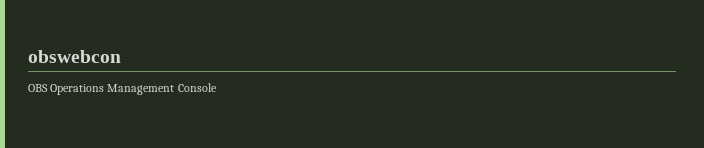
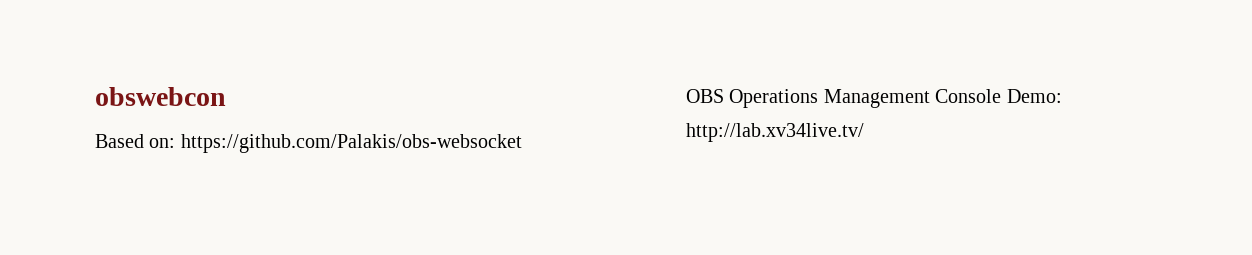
(121, 56) none -> [95,134,522,153] // Based on: https://github.com/Palakis/obs-websocket
(217, 87) none -> [1006,89,1062,103] [686,123,864,142] Demo: http://lab.xv34live.tv/

